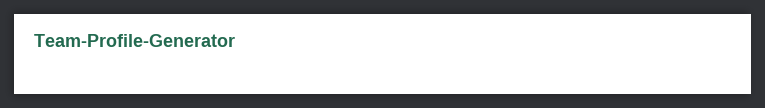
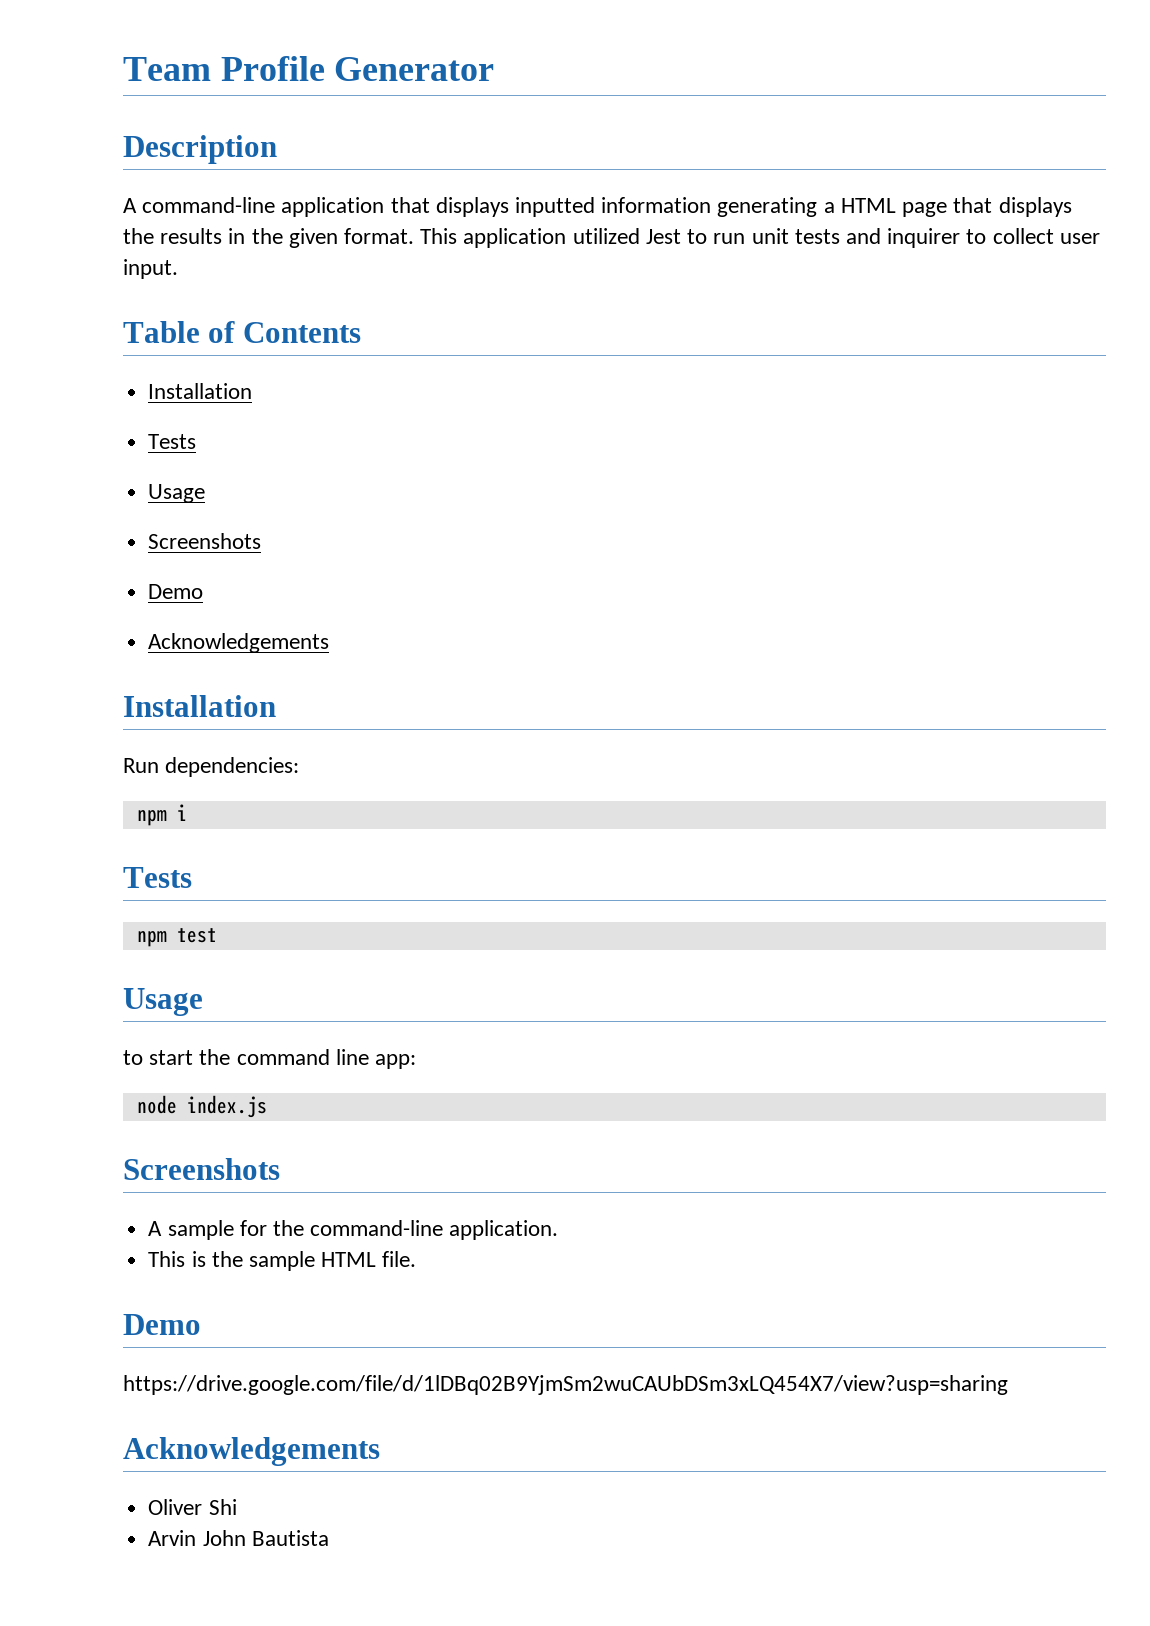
[34,34,235,47] Team-Profile-Generator -> [123,56,495,81] [123,135,277,164] [123,197,1072,217] [123,228,1100,248] [123,259,178,279] [123,321,361,343] [148,383,253,399] [148,434,197,449] [148,484,206,503] [148,533,262,549] [148,584,204,599] [148,633,330,653] [123,695,276,717] [123,757,300,777] [136,804,187,826] [123,867,192,888] [136,928,217,947] [123,988,203,1016] [123,1049,417,1069] [136,1095,267,1118] [123,1158,280,1180] [148,1220,559,1240] [148,1251,417,1271] [123,1314,201,1335] [123,1375,1008,1395] [123,1437,380,1466] [148,1499,237,1515] [148,1530,329,1546] Team Profile Generator // Description // A command-line application that displays inputted information generating a HTML page that displays the results in the given format. This application utilized Jest to run unit tests and inquirer to collect user input. // Table of Contents // Installation // Tests // Usage // Screenshots // Demo // Acknowledgements // Installation // Run dependencies: // npm i // Tests // npm test // Usage // to start the command line app: // node index.js // Screenshots // A sample for the command-line application. // This is the sample HTML file. // Demo // https://drive.google.com/file/d/1lDBq02B9YjmSm2wuCAUbDSm3xLQ454X7/view?usp=sharing // Acknowledgements // Oliver Shi // Arvin John Bautista

